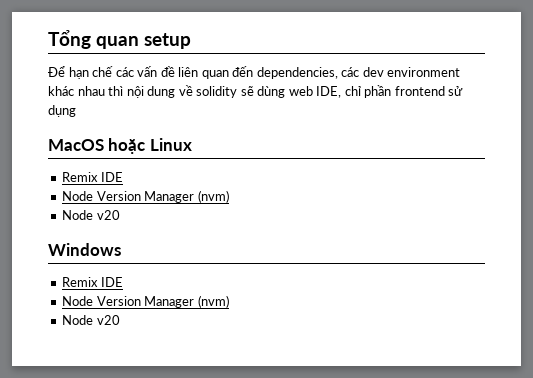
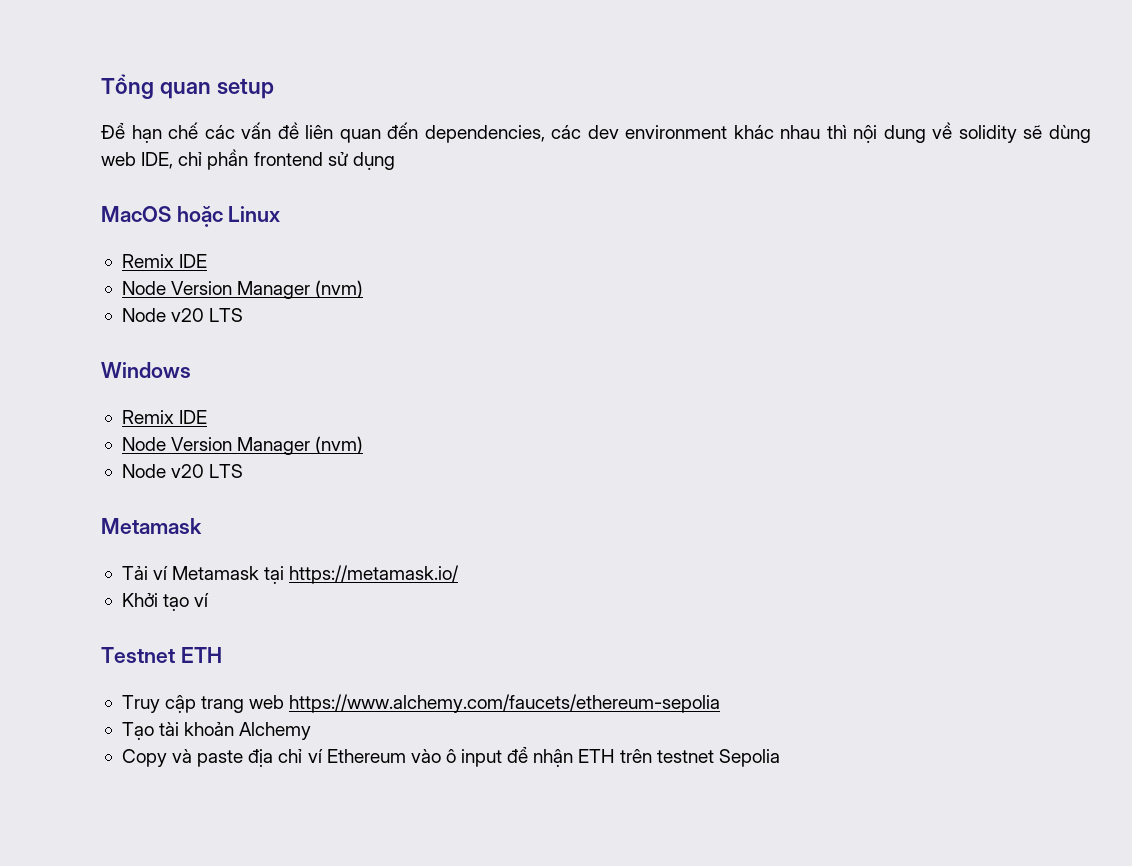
(120, 215) none -> [209,308,244,322] LTS
(120, 320) none -> [209,464,244,478] [101,518,202,534] [121,565,460,584] [121,593,210,611] [101,647,222,663] [121,694,721,713] [121,722,312,740] [121,746,780,767] LTS // Metamask // Tải ví Metamask tại https://metamask.io/ // Khởi tạo ví // Testnet ETH // Truy cập trang web https://www.alchemy.com/faucets/ethereum-sepolia // Tạo tài khoản Alchemy // Copy và paste địa chỉ ví Ethereum vào ô input để nhận ETH trên testnet Sepolia

